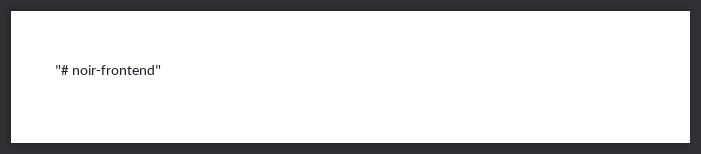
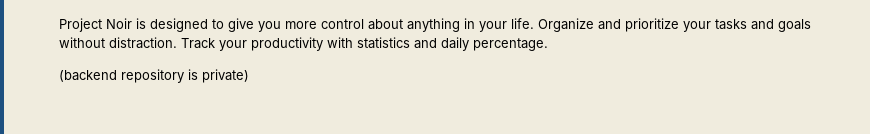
[55,65,161,75] "# noir-frontend" -> [59,18,811,32] [59,37,548,51] [59,69,249,83] Project Noir is designed to give you more control about anything in your life. Organize and prioritize your tasks and goals without distraction. Track your productivity with statistics and daily percentage. // (backend repository is private)

